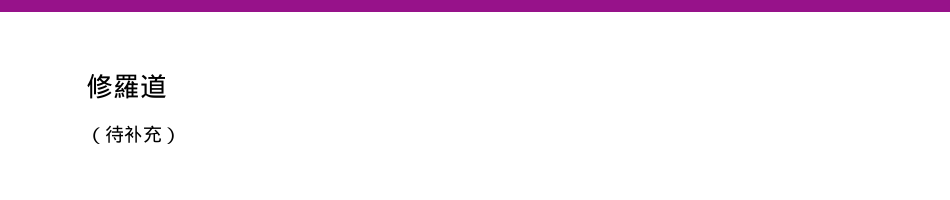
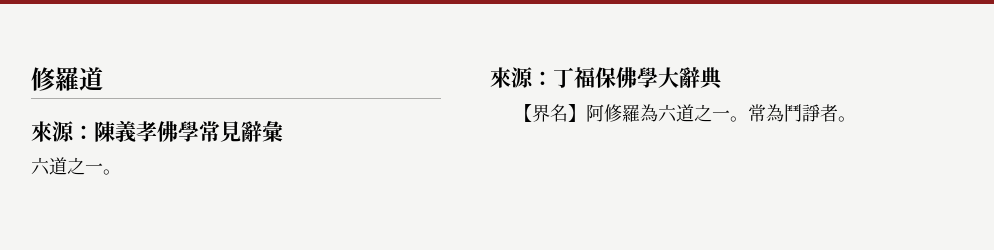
[86,125,181,144] （待补充） -> [31,120,283,142] [31,157,121,175] [490,67,724,90] [514,104,857,122] 來源：陳義孝佛學常見辭彙 // 六道之一。 // 來源：丁福保佛學大辭典 // 【界名】阿修羅為六道之一。常為鬥諍者。

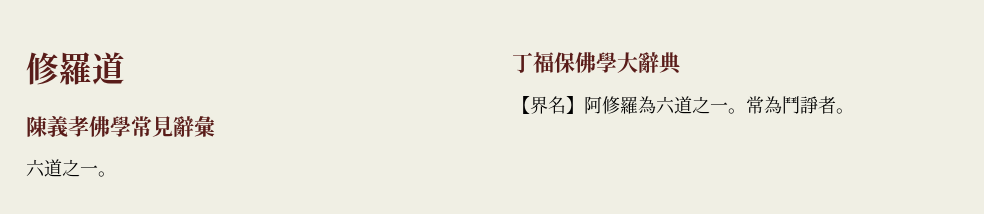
[31,121,94,142] 來源： -> (125, 68) none
[490,67,553,88] 來源： -> (116, 174) none

